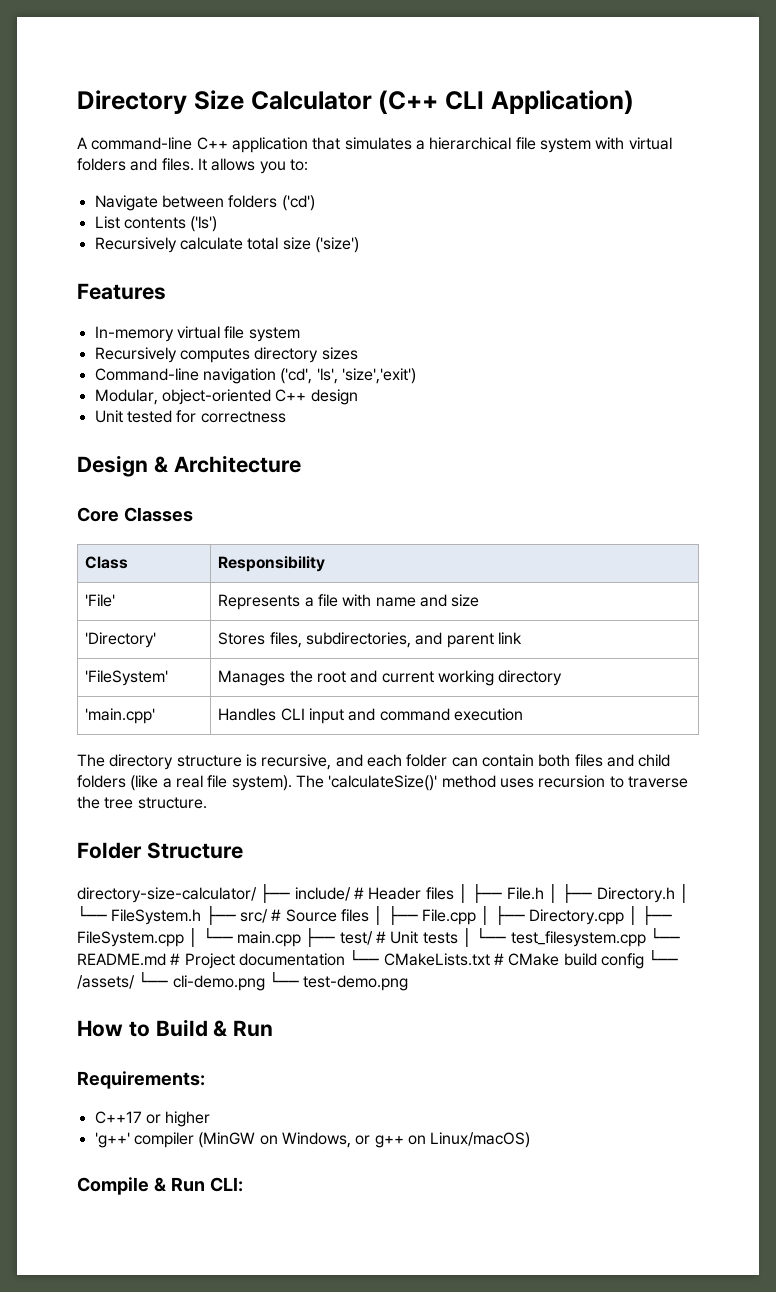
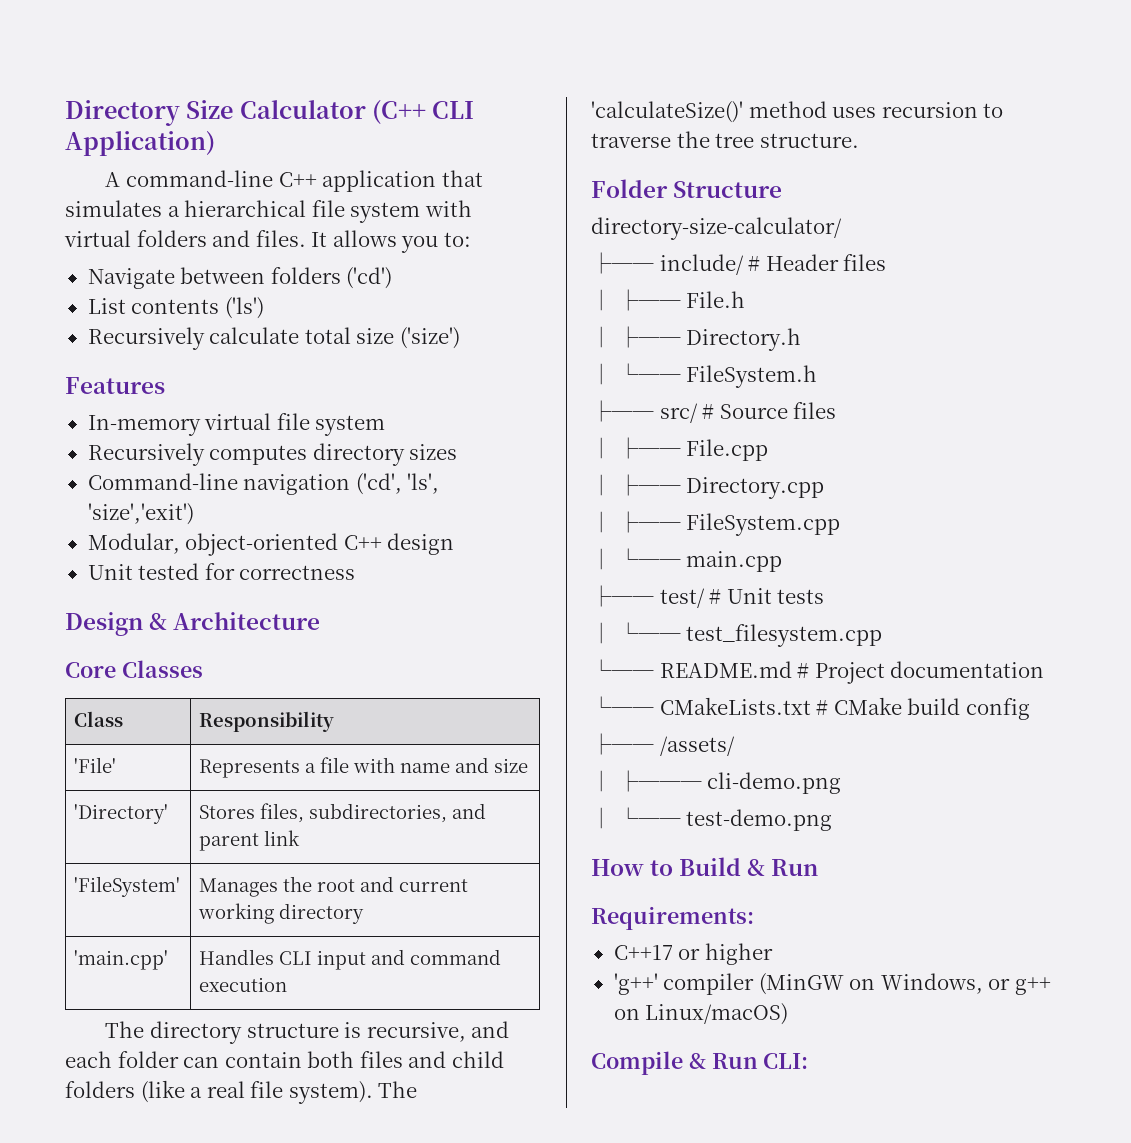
(257, 895) none -> (842, 228) //
(454, 893) none -> (887, 262) //
(544, 893) none -> (746, 299) //
(675, 895) none -> (802, 339) //
(202, 917) none -> (818, 376) //
(369, 915) none -> (837, 410) //
(476, 917) none -> (769, 450) //
(624, 917) none -> (825, 488) //
(184, 939) none -> (841, 524) //
(301, 939) none -> (783, 561) //
(458, 938) none -> (825, 596) //
(646, 939) none -> (883, 635) //
(345, 959) none -> (1045, 669) //
[648,949,679,965] └── -> [591,733,654,755] // ├──
[138,971,169,987] └── -> [591,770,702,792] // │ ├───
(265, 983) none -> [591,807,612,829] // │

